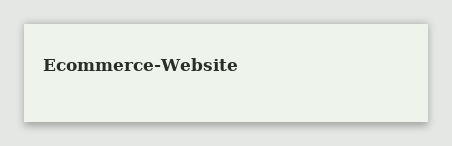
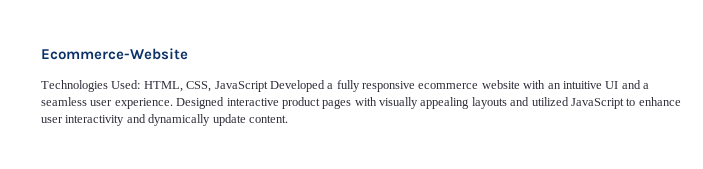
(238, 64) none -> [41,80,649,92] [41,97,681,109] [41,114,288,126] // Technologies Used: HTML, CSS, JavaScript Developed a fully responsive ecommerce website with an intuitive UI and a seamless user experience. Designed interactive product pages with visually appealing layouts and utilized JavaScript to enhance user interactivity and dynamically update content.

